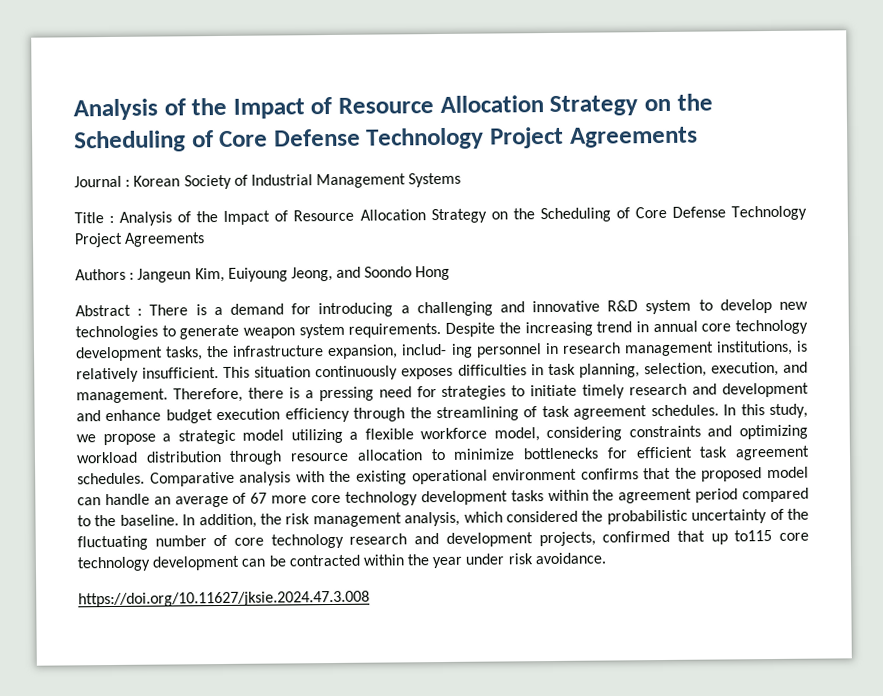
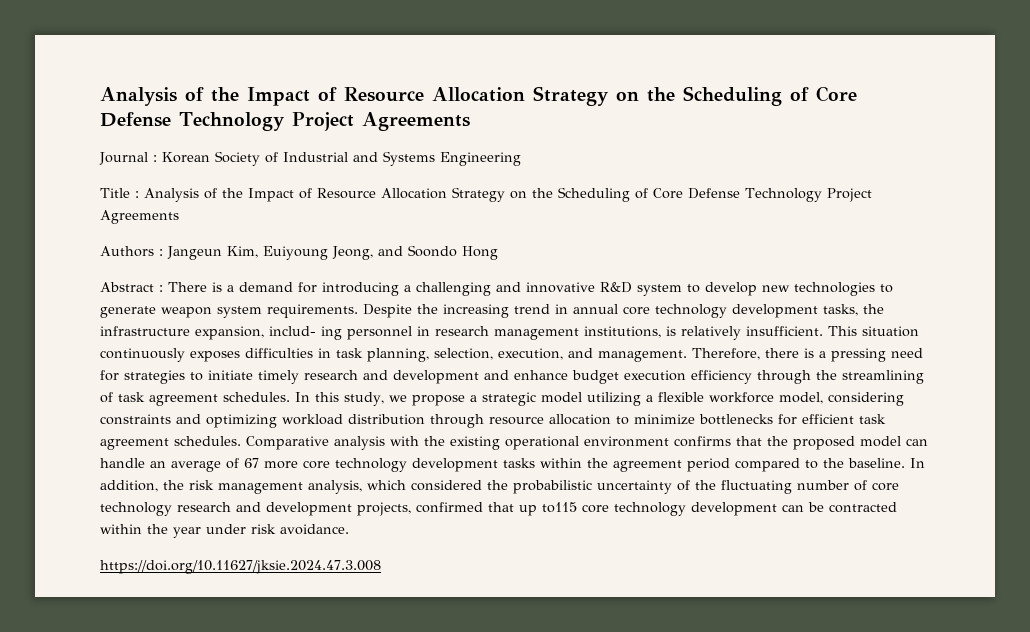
[316,173,407,189] Management -> [353,152,378,162] and
(462, 180) none -> [440,152,521,166] Engineering

